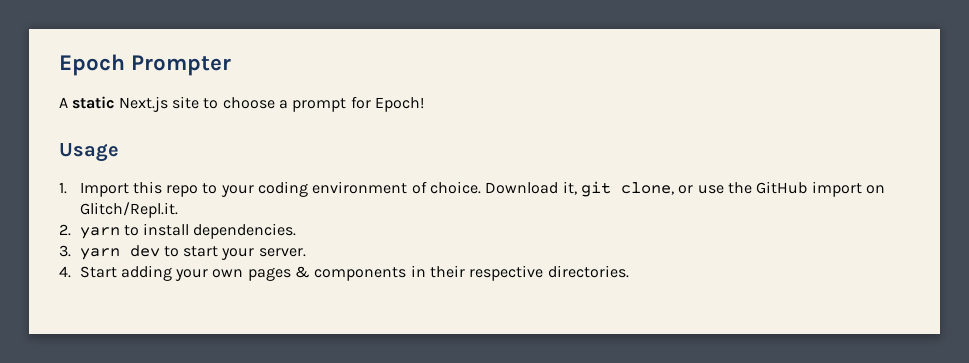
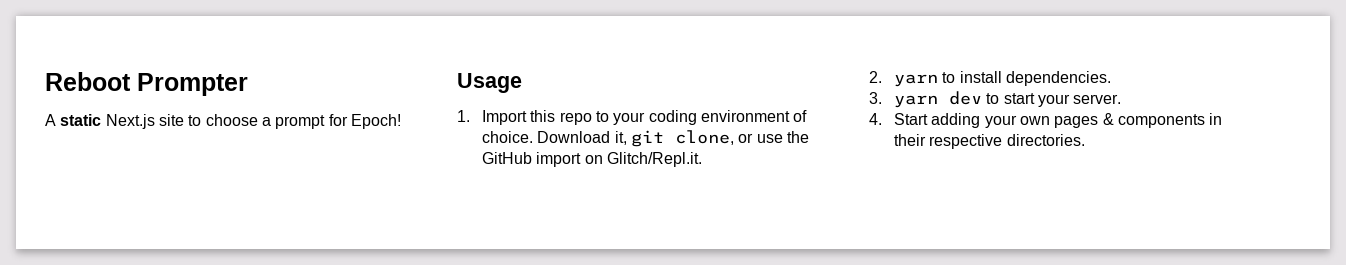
[59,54,125,76] Epoch -> [45,72,131,91] Reboot

